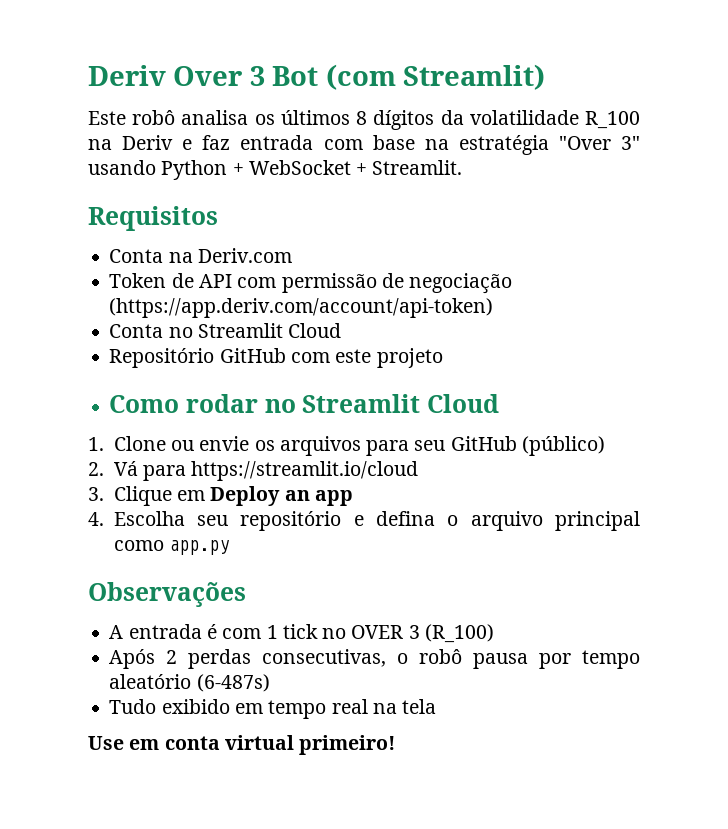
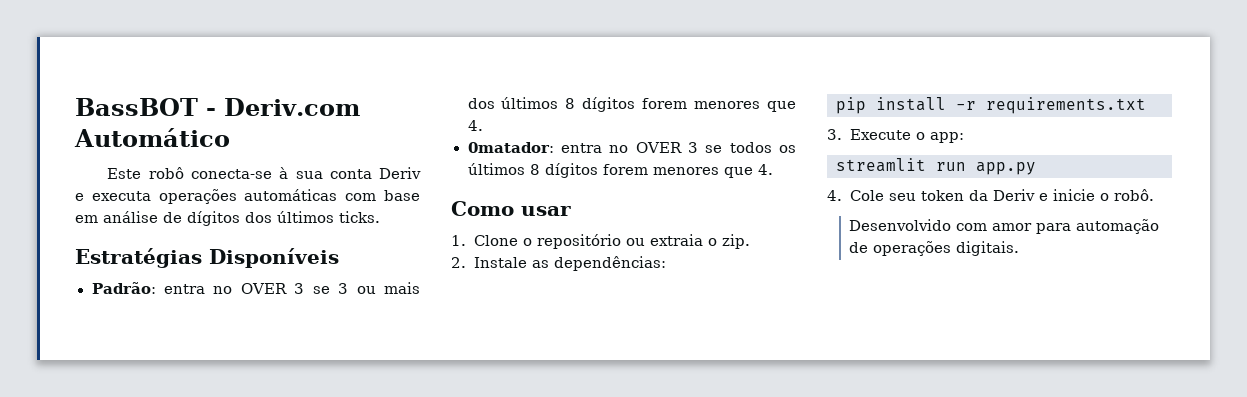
[88,64,546,90] [88,110,640,130] [88,135,641,155] [88,160,463,180] [88,206,218,231] [109,248,292,263] [109,273,513,294] [109,298,494,318] [109,323,342,338] [109,348,443,368] [109,394,499,413] [88,436,605,456] [88,461,419,481] [88,486,353,506] [88,511,640,531] [113,540,230,555] [88,582,246,607] [109,624,494,643] [109,649,641,669] [109,674,270,692] [109,699,437,719] [88,735,396,755] Deriv Over 3 Bot (com Streamlit) // Este robô analisa os últimos 8 dígitos da volatilidade R_100 na Deriv e faz entrada com base na estratégia "Over 3" usando Python + WebSocket + Streamlit. // Requisitos // Conta na Deriv.com // Token de API com permissão de negociação (https://app.deriv.com/account/api-token) // Conta no Streamlit Cloud // Repositório GitHub com este projeto // Como rodar no Streamlit Cloud // 1. Clone ou envie os arquivos para seu GitHub (público) // 2. Vá para https://streamlit.io/cloud // 3. Clique em Deploy an app // 4. Escolha seu repositório e defina o arquivo principal como app.py // Observações // A entrada é com 1 tick no OVER 3 (R_100) // Após 2 perdas consecutivas, o robô pausa por tempo aleatório (6-487s) // Tudo exibido em tempo real na tela // Use em conta virtual primeiro! -> [75,98,360,116] [74,128,230,147] [107,167,421,179] [75,189,420,204] [75,211,380,226] [75,248,339,268] [91,282,420,294] [467,97,796,112] [467,120,483,131] [467,142,796,153] [467,163,773,178] [451,201,571,216] [451,234,750,249] [451,256,666,271] [836,97,1146,114] [827,129,964,143] [836,158,1036,175] [827,189,1154,201] [849,219,1160,234] [849,241,1020,256] BassBOT - Deriv.com Automático // Este robô conecta-se à sua conta Deriv e executa operações automáticas com base em análise de dígitos dos últimos ticks. // Estratégias Disponíveis // Padrão: entra no OVER 3 se 3 ou mais dos últimos 8 dígitos forem menores que 4. // 0matador: entra no OVER 3 se todos os últimos 8 dígitos forem menores que 4. // Como usar // 1. Clone o repositório ou extraia o zip. // 2. Instale as dependências: // pip install -r requirements.txt // 3. Execute o app: // streamlit run app.py // 4. Cole seu token da Deriv e inicie o robô. // Desenvolvido com amor para automação de operações digitais.

